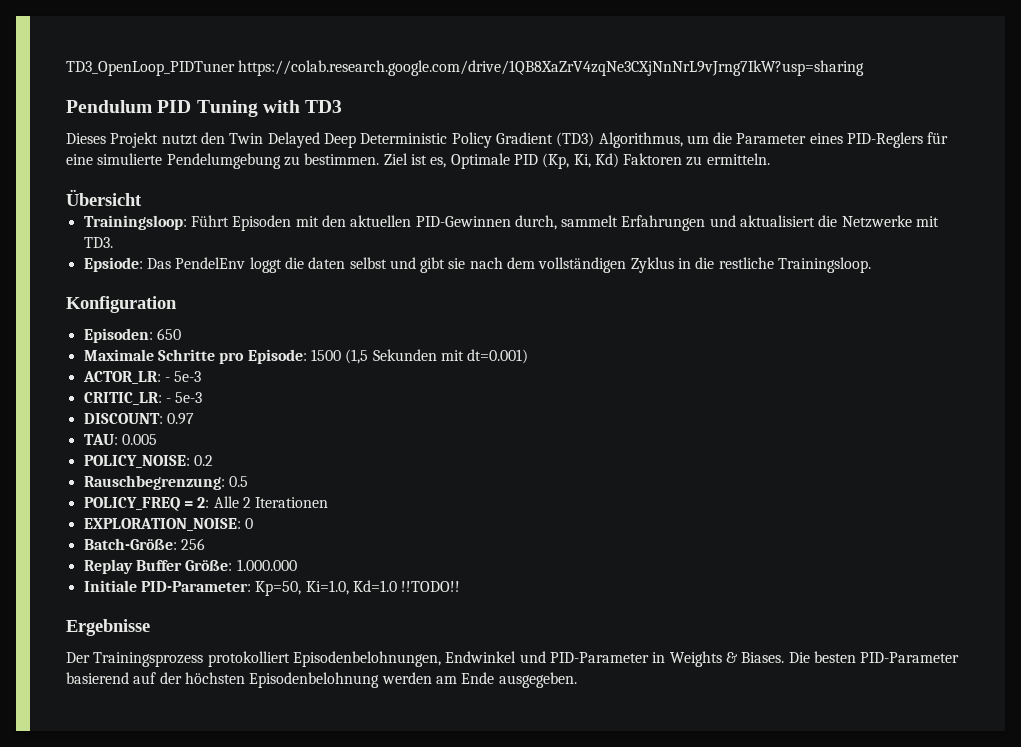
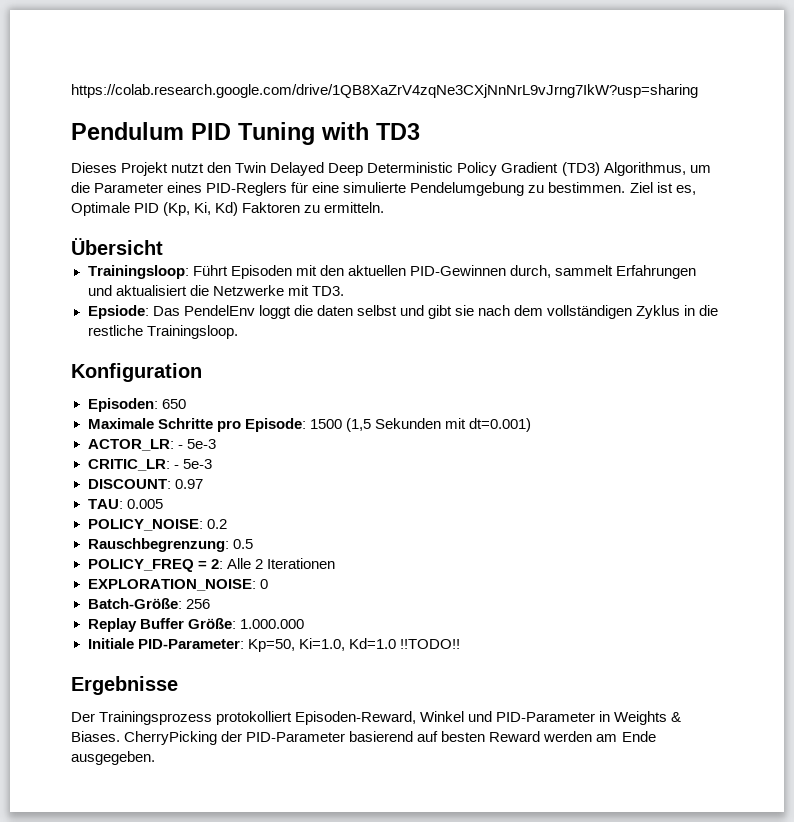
[66,61,235,76] TD3_OpenLoop_PIDTuner -> (71, 91) none
[292,651,517,667] Episodenbelohnungen, Endwinkel -> [295,711,465,725] Episoden-Reward, Winkel
[788,651,856,663] Die besten -> [124,731,243,745] CherryPicking der
[159,672,380,688] der höchsten Episodenbelohnung -> [441,731,541,742] besten Reward

